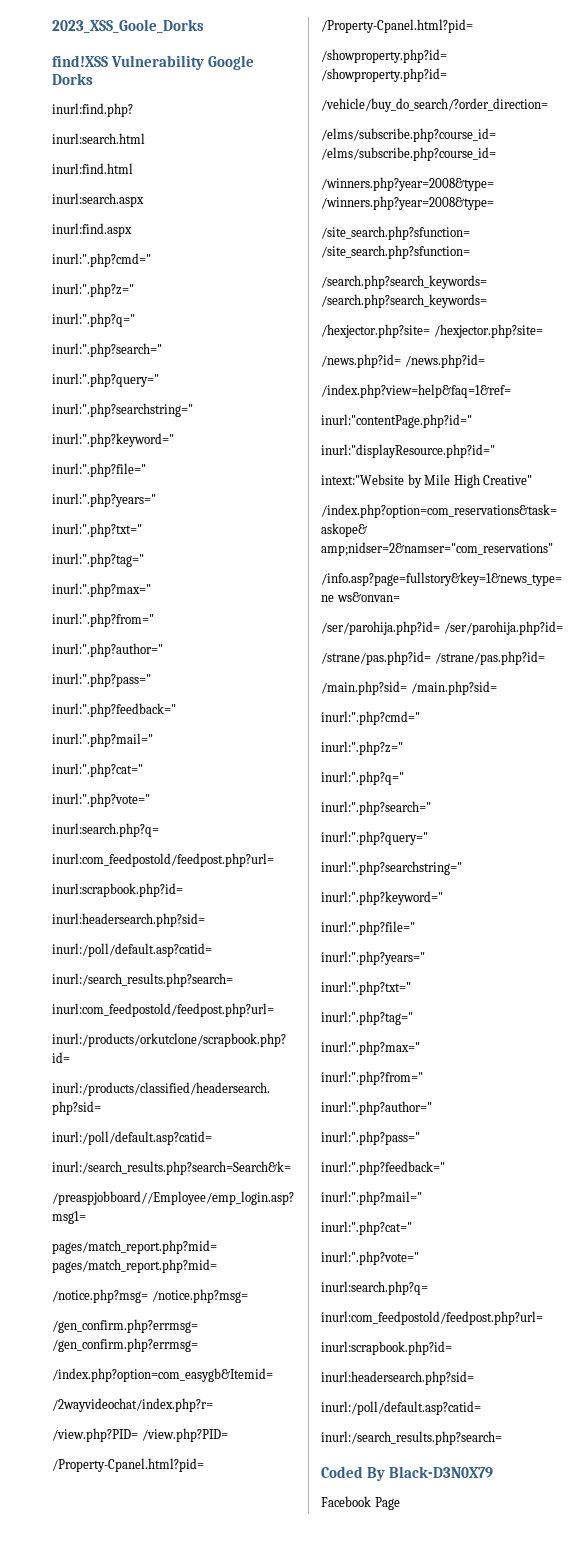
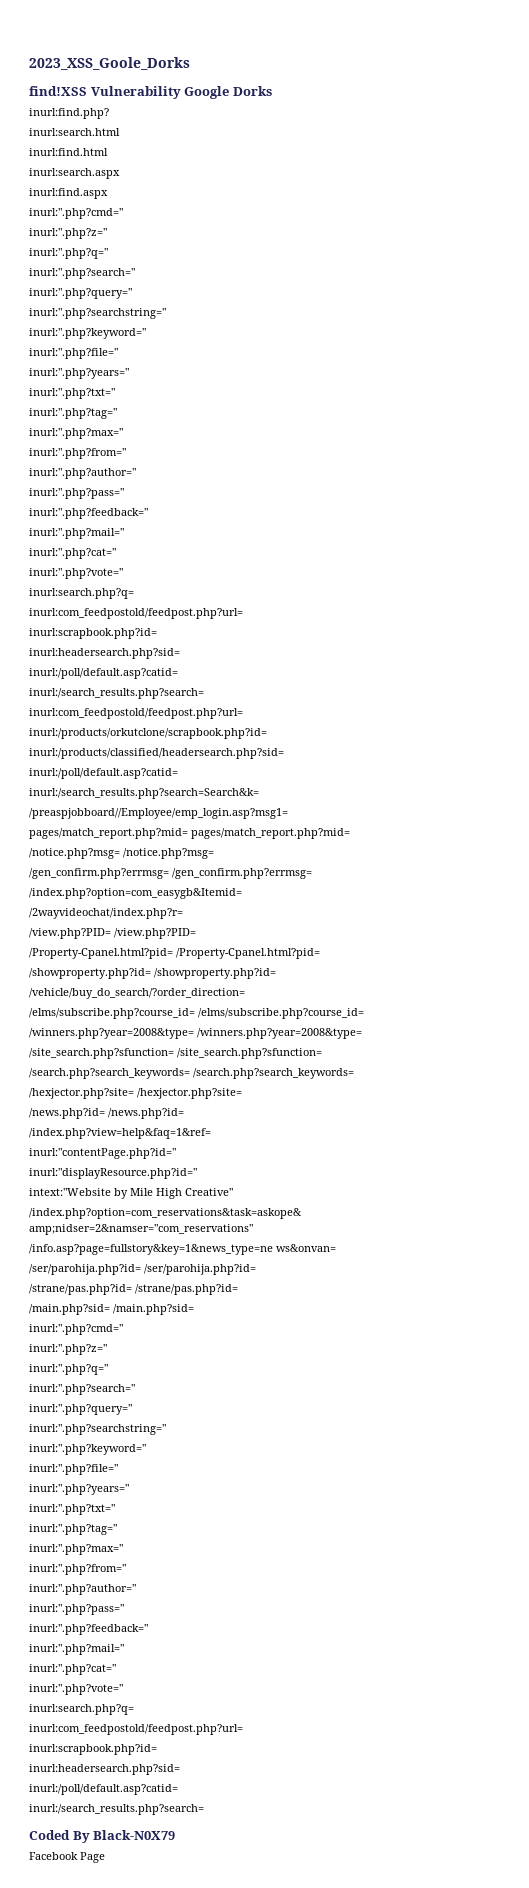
[388,1466,493,1478] Black-D3N0X79 -> [93,1830,176,1840] Black-N0X79

